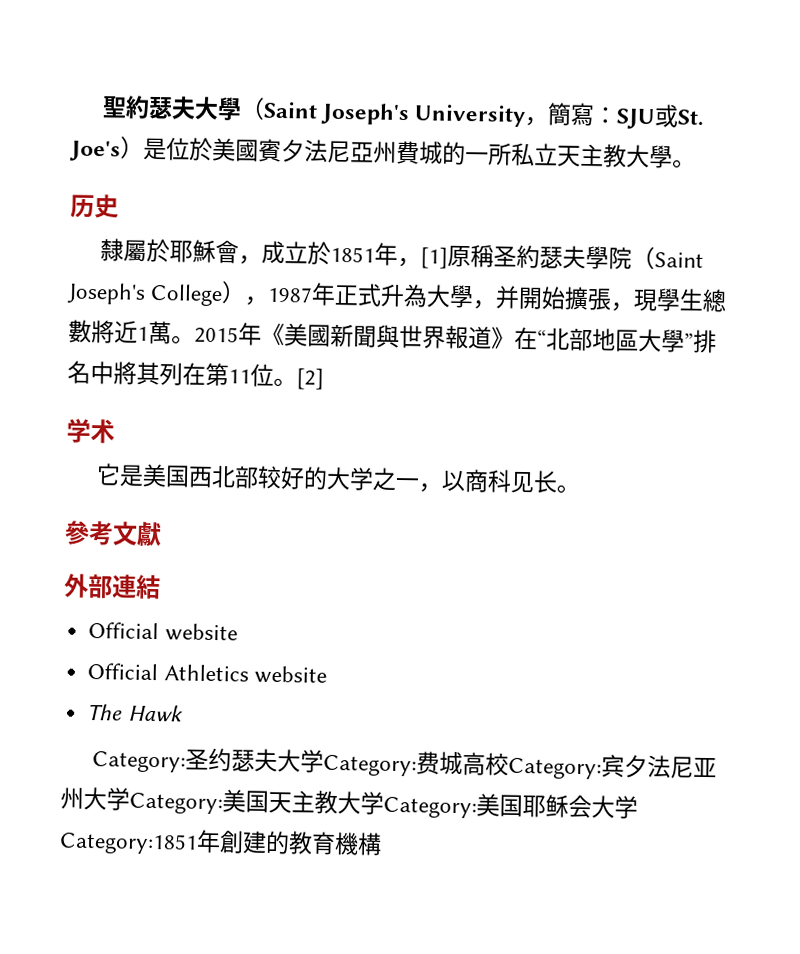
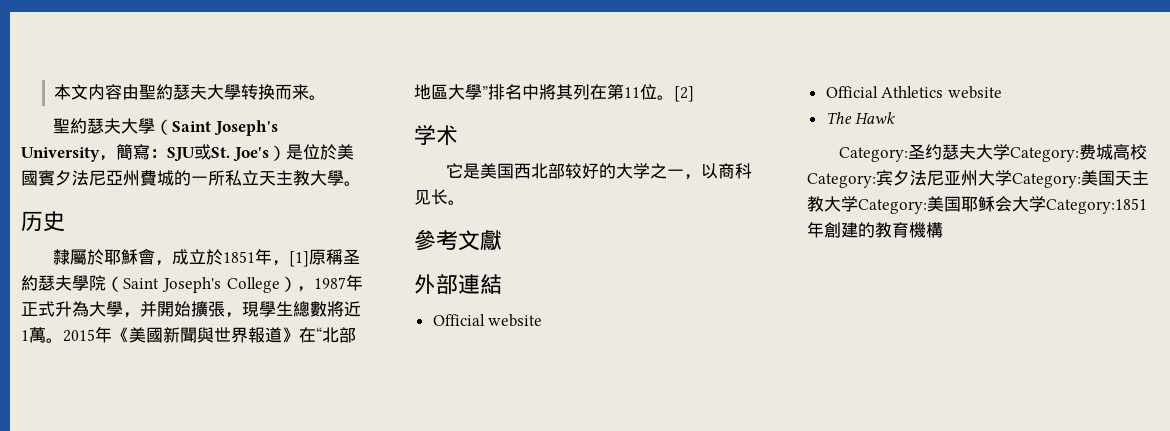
(101, 107) none -> [54,84,327,100] 本文内容由聖約瑟夫大學转换而来。 //

